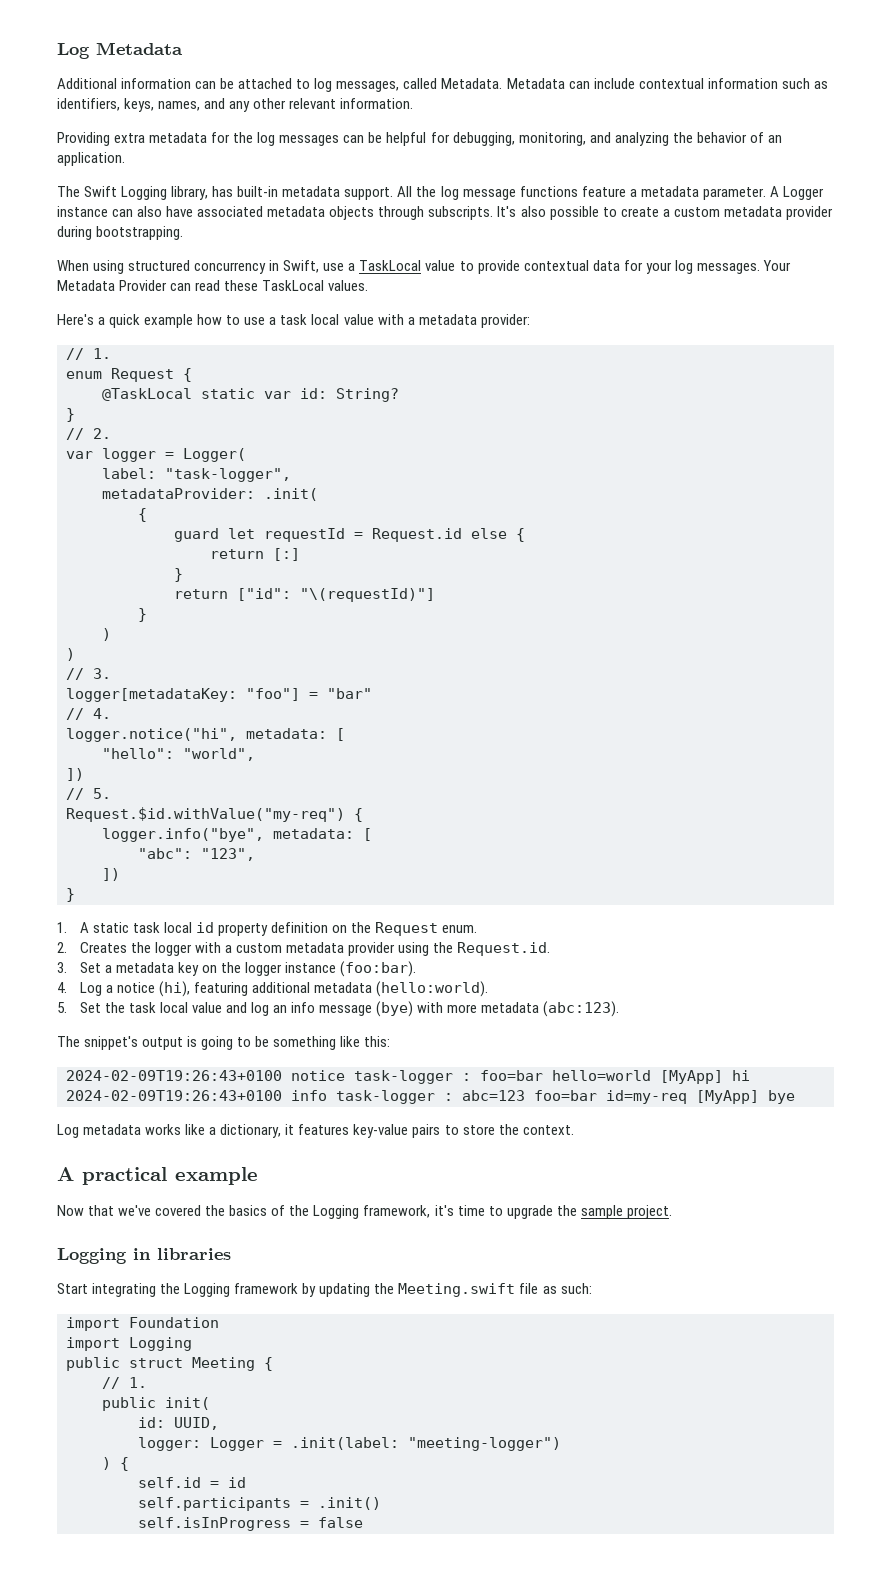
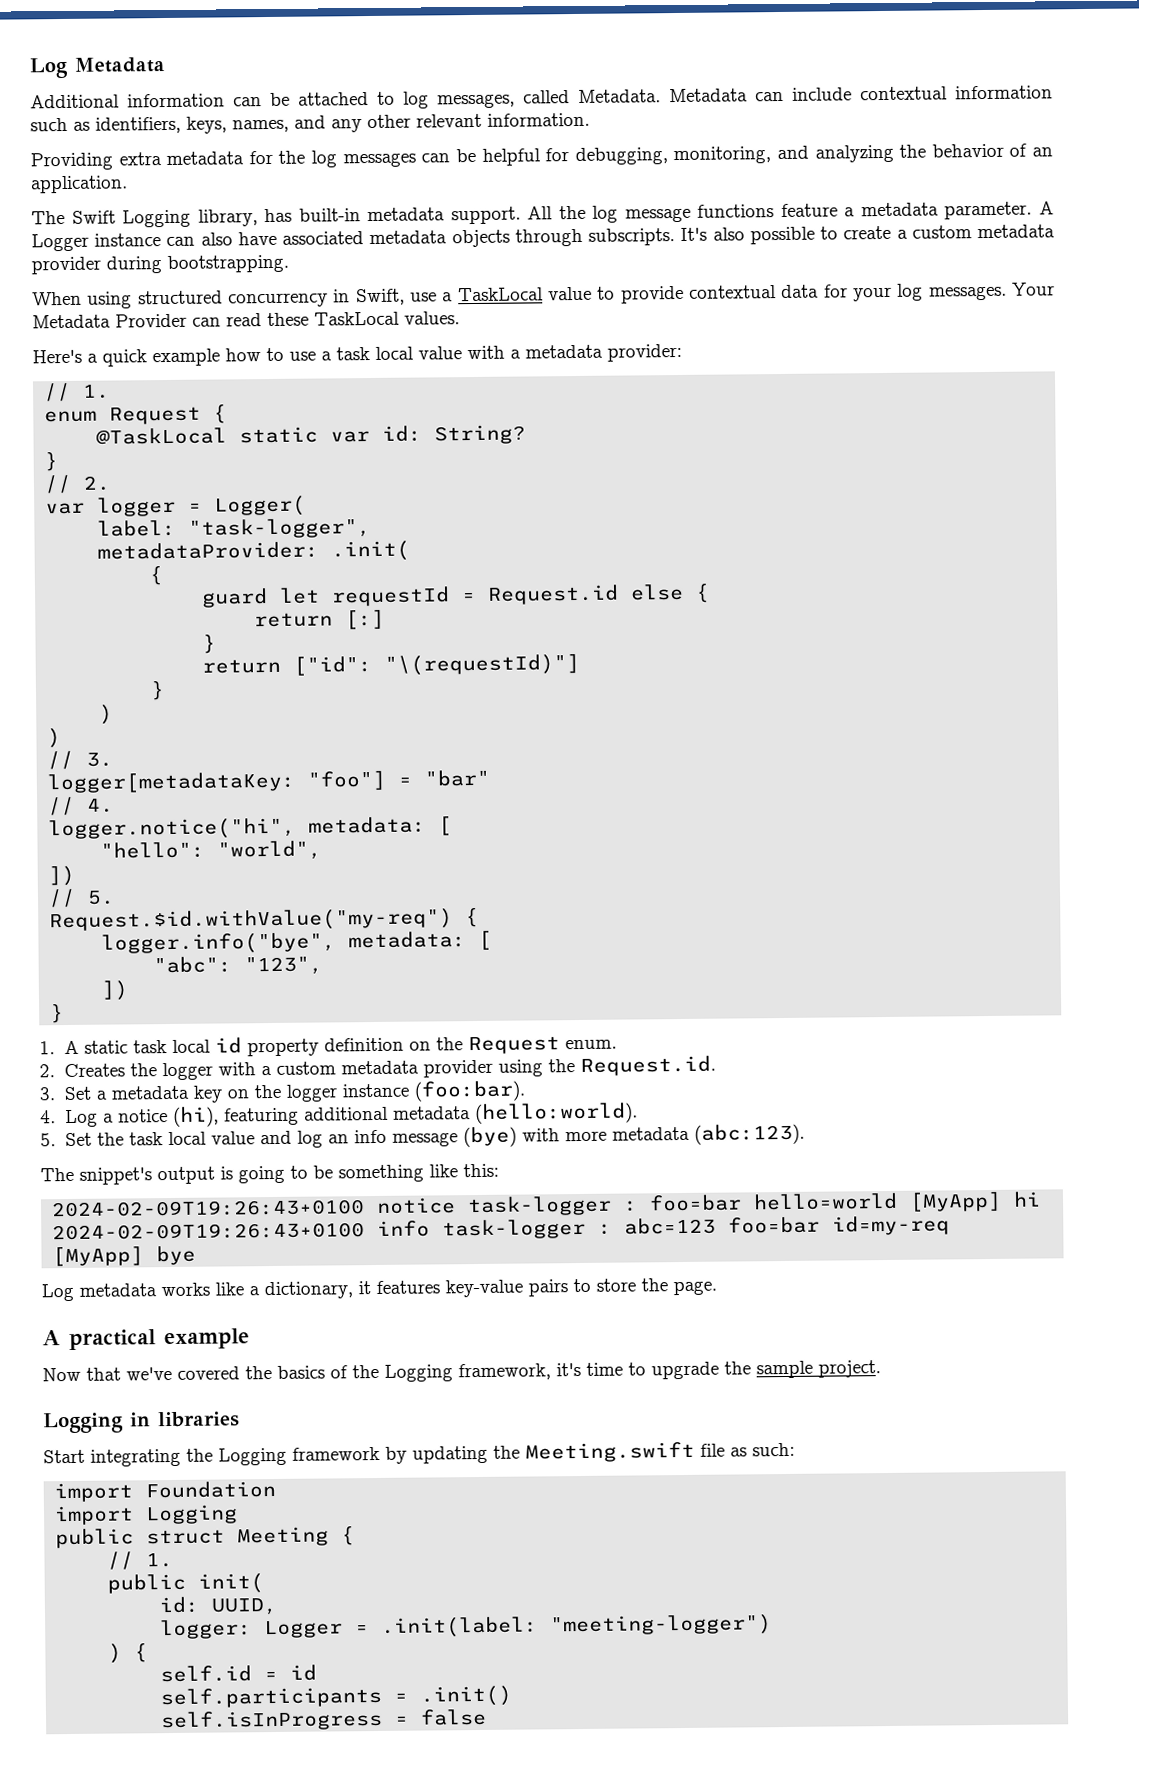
[522,1125,574,1135] context. -> [673,1280,717,1296] page.

